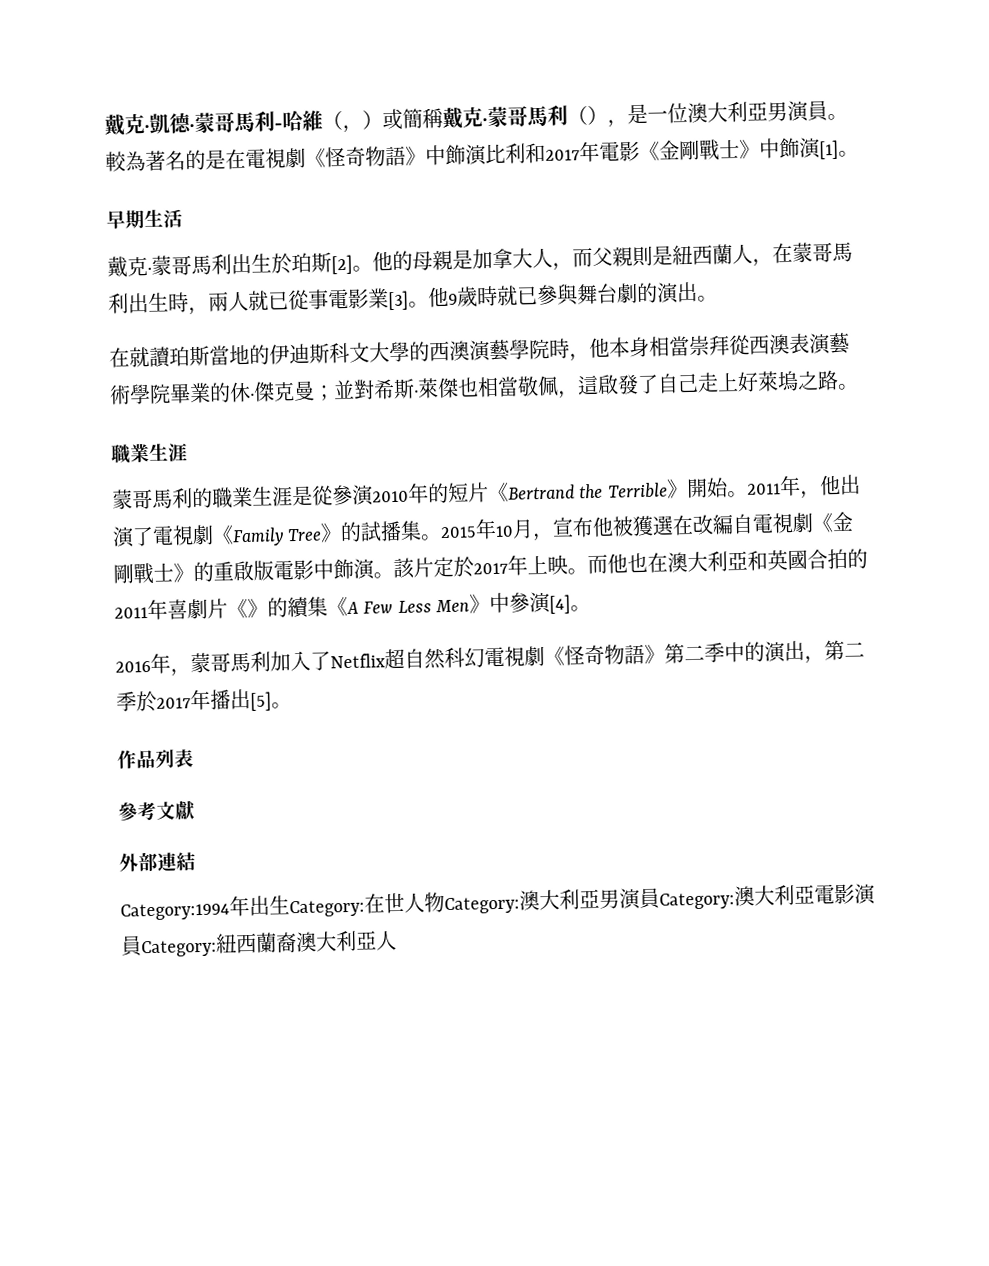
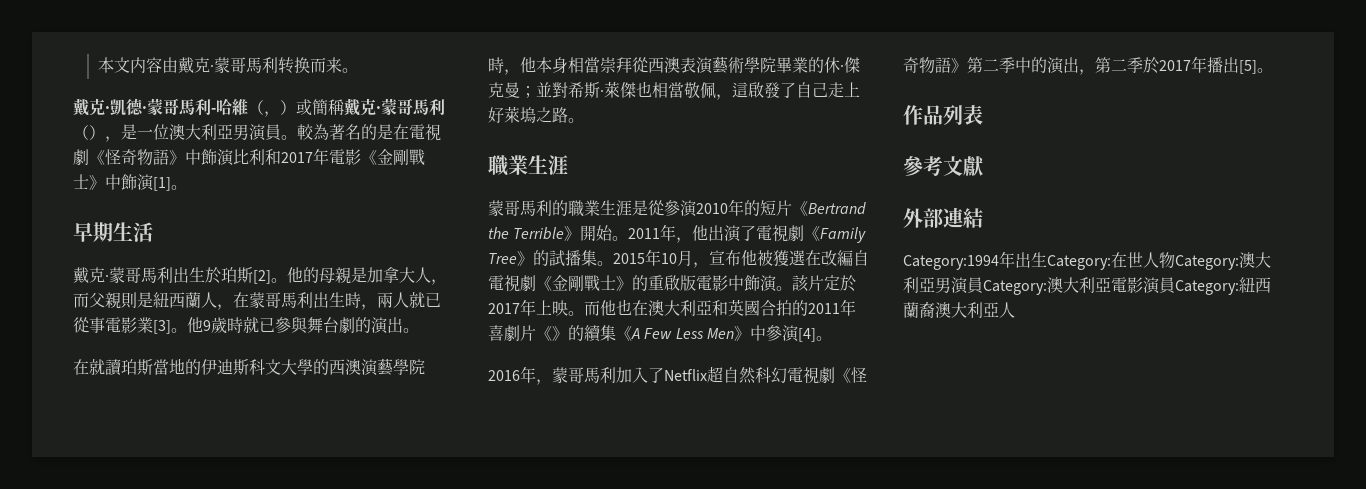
(104, 125) none -> [98,57,359,74] 本文内容由戴克·蒙哥馬利转换而来。 //

